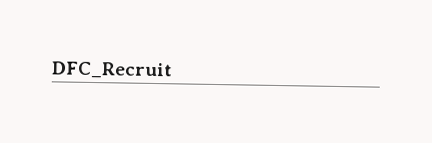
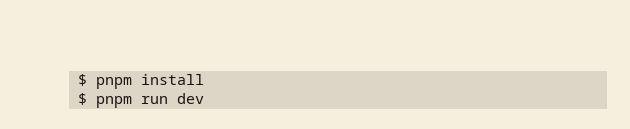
[51,61,173,80] DFC_Recruit -> [78,74,204,89] [78,93,204,108] $ pnpm install // $ pnpm run dev

